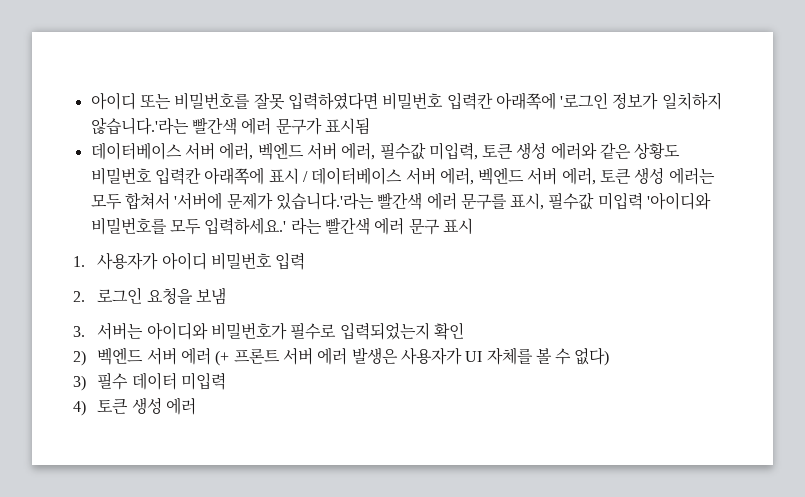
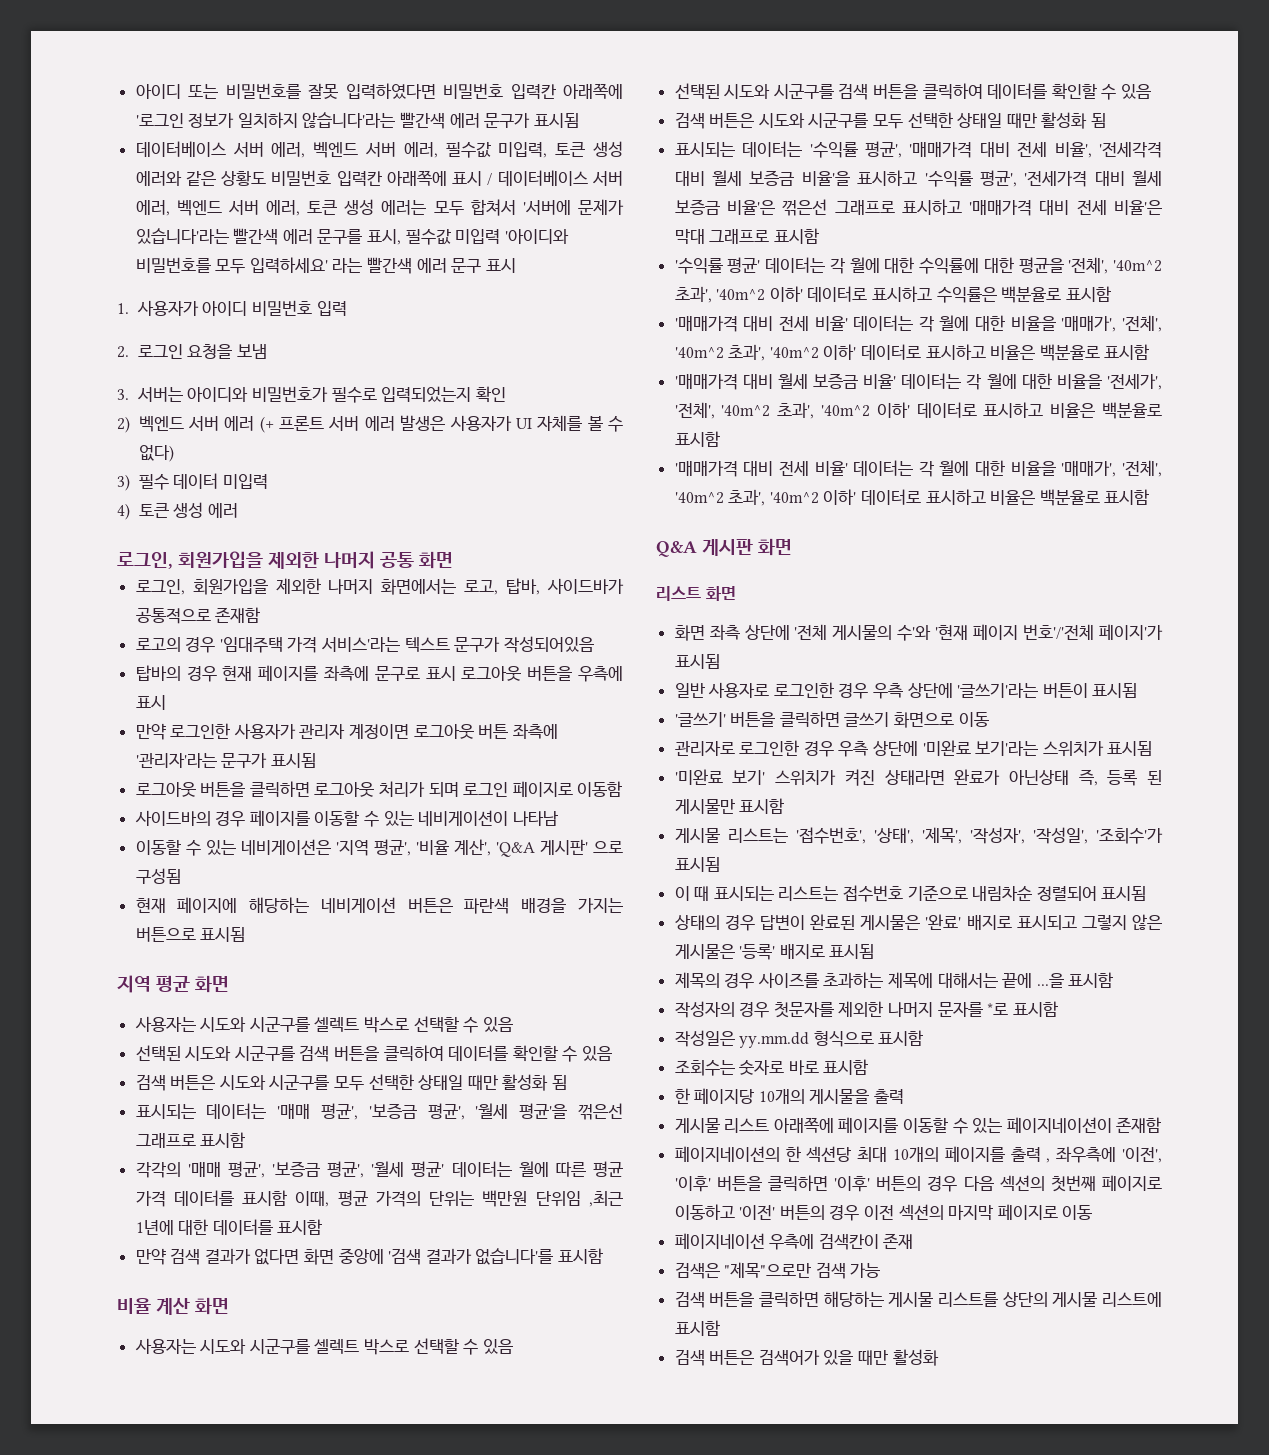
[90,117,189,135] 않습니다.'라는 -> [302,112,396,128] 않습니다'라는
[275,192,374,210] 있습니다.'라는 -> [135,228,229,244] 있습니다'라는
[204,217,287,235] 입력하세요.' -> [249,257,328,273] 입력하세요'
(196, 406) none -> [117,551,453,569] [135,578,624,595] [135,607,261,624] [135,636,594,653] [135,665,623,682] [135,695,166,710] [135,723,558,740] [135,753,316,768] [135,781,623,797] [134,810,558,827] [135,839,623,857] [135,868,181,884] [135,897,623,914] [135,927,246,942] [117,975,229,993] [134,1016,513,1033] [135,1045,613,1062] [135,1074,568,1091] [135,1103,624,1120] [135,1132,246,1148] [135,1161,623,1178] [135,1190,623,1207] [135,1219,323,1235] [135,1248,604,1265] [117,1297,229,1315] [134,1338,513,1355] [674,83,1152,100] [674,112,1107,129] [674,141,1162,158] [674,170,1162,187] [674,199,1162,216] [674,228,819,244] [674,257,1162,274] [674,286,1111,303] [674,315,1162,332] [674,344,1150,361] [674,373,1162,390] [674,402,1162,419] [674,431,720,447] [674,460,1162,477] [674,489,1150,506] [656,538,792,557] [656,586,736,601] [674,624,1163,641] [674,654,720,669] [674,682,1138,699] [674,711,989,728] [674,740,1153,757] [674,769,1162,786] [674,798,785,814] [674,827,1163,844] [674,857,720,872] [674,885,1147,902] [674,914,1162,931] [674,944,875,960] [674,972,1114,989] [674,1001,1058,1018] [674,1030,924,1048] [674,1059,869,1076] [674,1088,905,1104] [674,1117,1162,1134] [674,1146,1162,1163] [674,1175,1162,1192] [674,1204,1093,1221] [674,1233,914,1250] [674,1262,881,1279] [674,1291,1162,1308] [674,1320,720,1336] [674,1349,939,1366] // 로그인, 회원가입을 제외한 나머지 공통 화면 // 로그인, 회원가입을 제외한 나머지 화면에서는 로고, 탑바, 사이드바가 공통적으로 존재함 // 로고의 경우 '임대주택 가격 서비스'라는 텍스트 문구가 작성되어있음 // 탑바의 경우 현재 페이지를 좌측에 문구로 표시 로그아웃 버튼을 우측에 표시 // 만약 로그인한 사용자가 관리자 계정이면 로그아웃 버튼 좌측에 '관리자'라는 문구가 표시됨 // 로그아웃 버튼을 클릭하면 로그아웃 처리가 되며 로그인 페이지로 이동함 // 사이드바의 경우 페이지를 이동할 수 있는 네비게이션이 나타남 // 이동할 수 있는 네비게이션은 '지역 평균', '비율 계산', 'Q&A 게시판' 으로 구성됨 // 현재 페이지에 해당하는 네비게이션 버튼은 파란색 배경을 가지는 버튼으로 표시됨 // 지역 평균 화면 // 사용자는 시도와 시군구를 셀렉트 박스로 선택할 수 있음 // 선택된 시도와 시군구를 검색 버튼을 클릭하여 데이터를 확인할 수 있음 // 검색 버튼은 시도와 시군구를 모두 선택한 상태일 때만 활성화 됨 // 표시되는 데이터는 '매매 평균', '보증금 평균', '월세 평균'을 꺾은선 그래프로 표시함 // 각각의 '매매 평균', '보증금 평균', '월세 평균' 데이터는 월에 따른 평균 가격 데이터를 표시함 이때, 평균 가격의 단위는 백만원 단위임 ,최근 1년에 대한 데이터를 표시함 // 만약 검색 결과가 없다면 화면 중앙에 '검색 결과가 없습니다'를 표시함 // 비율 계산 화면 // 사용자는 시도와 시군구를 셀렉트 박스로 선택할 수 있음 // 선택된 시도와 시군구를 검색 버튼을 클릭하여 데이터를 확인할 수 있음 // 검색 버튼은 시도와 시군구를 모두 선택한 상태일 때만 활성화 됨 // 표시되는 데이터는 '수익률 평균', '매매가격 대비 전세 비율', '전세각격 대비 월세 보증금 비율'을 표시하고 '수익률 평균', '전세가격 대비 월세 보증금 비율'은 꺾은선 그래프로 표시하고 '매매가격 대비 전세 비율'은 막대 그래프로 표시함 // '수익률 평균' 데이터는 각 월에 대한 수익률에 대한 평균을 '전체', '40m^2 초과', '40m^2 이하' 데이터로 표시하고 수익률은 백분율로 표시함 // '매매가격 대비 전세 비율' 데이터는 각 월에 대한 비율을 '매매가', '전체', '40m^2 초과', '40m^2 이하' 데이터로 표시하고 비율은 백분율로 표시함 // '매매가격 대비 월세 보증금 비율' 데이터는 각 월에 대한 비율을 '전세가', '전체', '40m^2 초과', '40m^2 이하' 데이터로 표시하고 비율은 백분율로 표시함 // '매매가격 대비 전세 비율' 데이터는 각 월에 대한 비율을 '매매가', '전체', '40m^2 초과', '40m^2 이하' 데이터로 표시하고 비율은 백분율로 표시함 // Q&A 게시판 화면 // 리스트 화면 // 화면 좌측 상단에 '전체 게시물의 수'와 '현재 페이지 번호'/'전체 페이지'가 표시됨 // 일반 사용자로 로그인한 경우 우측 상단에 '글쓰기'라는 버튼이 표시됨 // '글쓰기' 버튼을 클릭하면 글쓰기 화면으로 이동 // 관리자로 로그인한 경우 우측 상단에 '미완료 보기'라는 스위치가 표시됨 // '미완료 보기' 스위치가 켜진 상태라면 완료가 아닌상태 즉, 등록 된 게시물만 표시함 // 게시물 리스트는 '접수번호', '상태', '제목', '작성자', '작성일', '조회수'가 표시됨 // 이 때 표시되는 리스트는 접수번호 기준으로 내림차순 정렬되어 표시됨 // 상태의 경우 답변이 완료된 게시물은 '완료' 배지로 표시되고 그렇지 않은 게시물은 '등록' 배지로 표시됨 // 제목의 경우 사이즈를 초과하는 제목에 대해서는 끝에 ...을 표시함 // 작성자의 경우 첫문자를 제외한 나머지 문자를 *로 표시함 // 작성일은 yy.mm.dd 형식으로 표시함 // 조회수는 숫자로 바로 표시함 // 한 페이지당 10개의 게시물을 출력 // 게시물 리스트 아래쪽에 페이지를 이동할 수 있는 페이지네이션이 존재함 // 페이지네이션의 한 섹션당 최대 10개의 페이지를 출력 , 좌우측에 '이전', '이후' 버튼을 클릭하면 '이후' 버튼의 경우 다음 섹션의 첫번째 페이지로 이동하고 '이전' 버튼의 경우 이전 섹션의 마지막 페이지로 이동 // 페이지네이션 우측에 검색칸이 존재 // 검색은 "제목"으로만 검색 가능 // 검색 버튼을 클릭하면 해당하는 게시물 리스트를 상단의 게시물 리스트에 표시함 // 검색 버튼은 검색어가 있을 때만 활성화

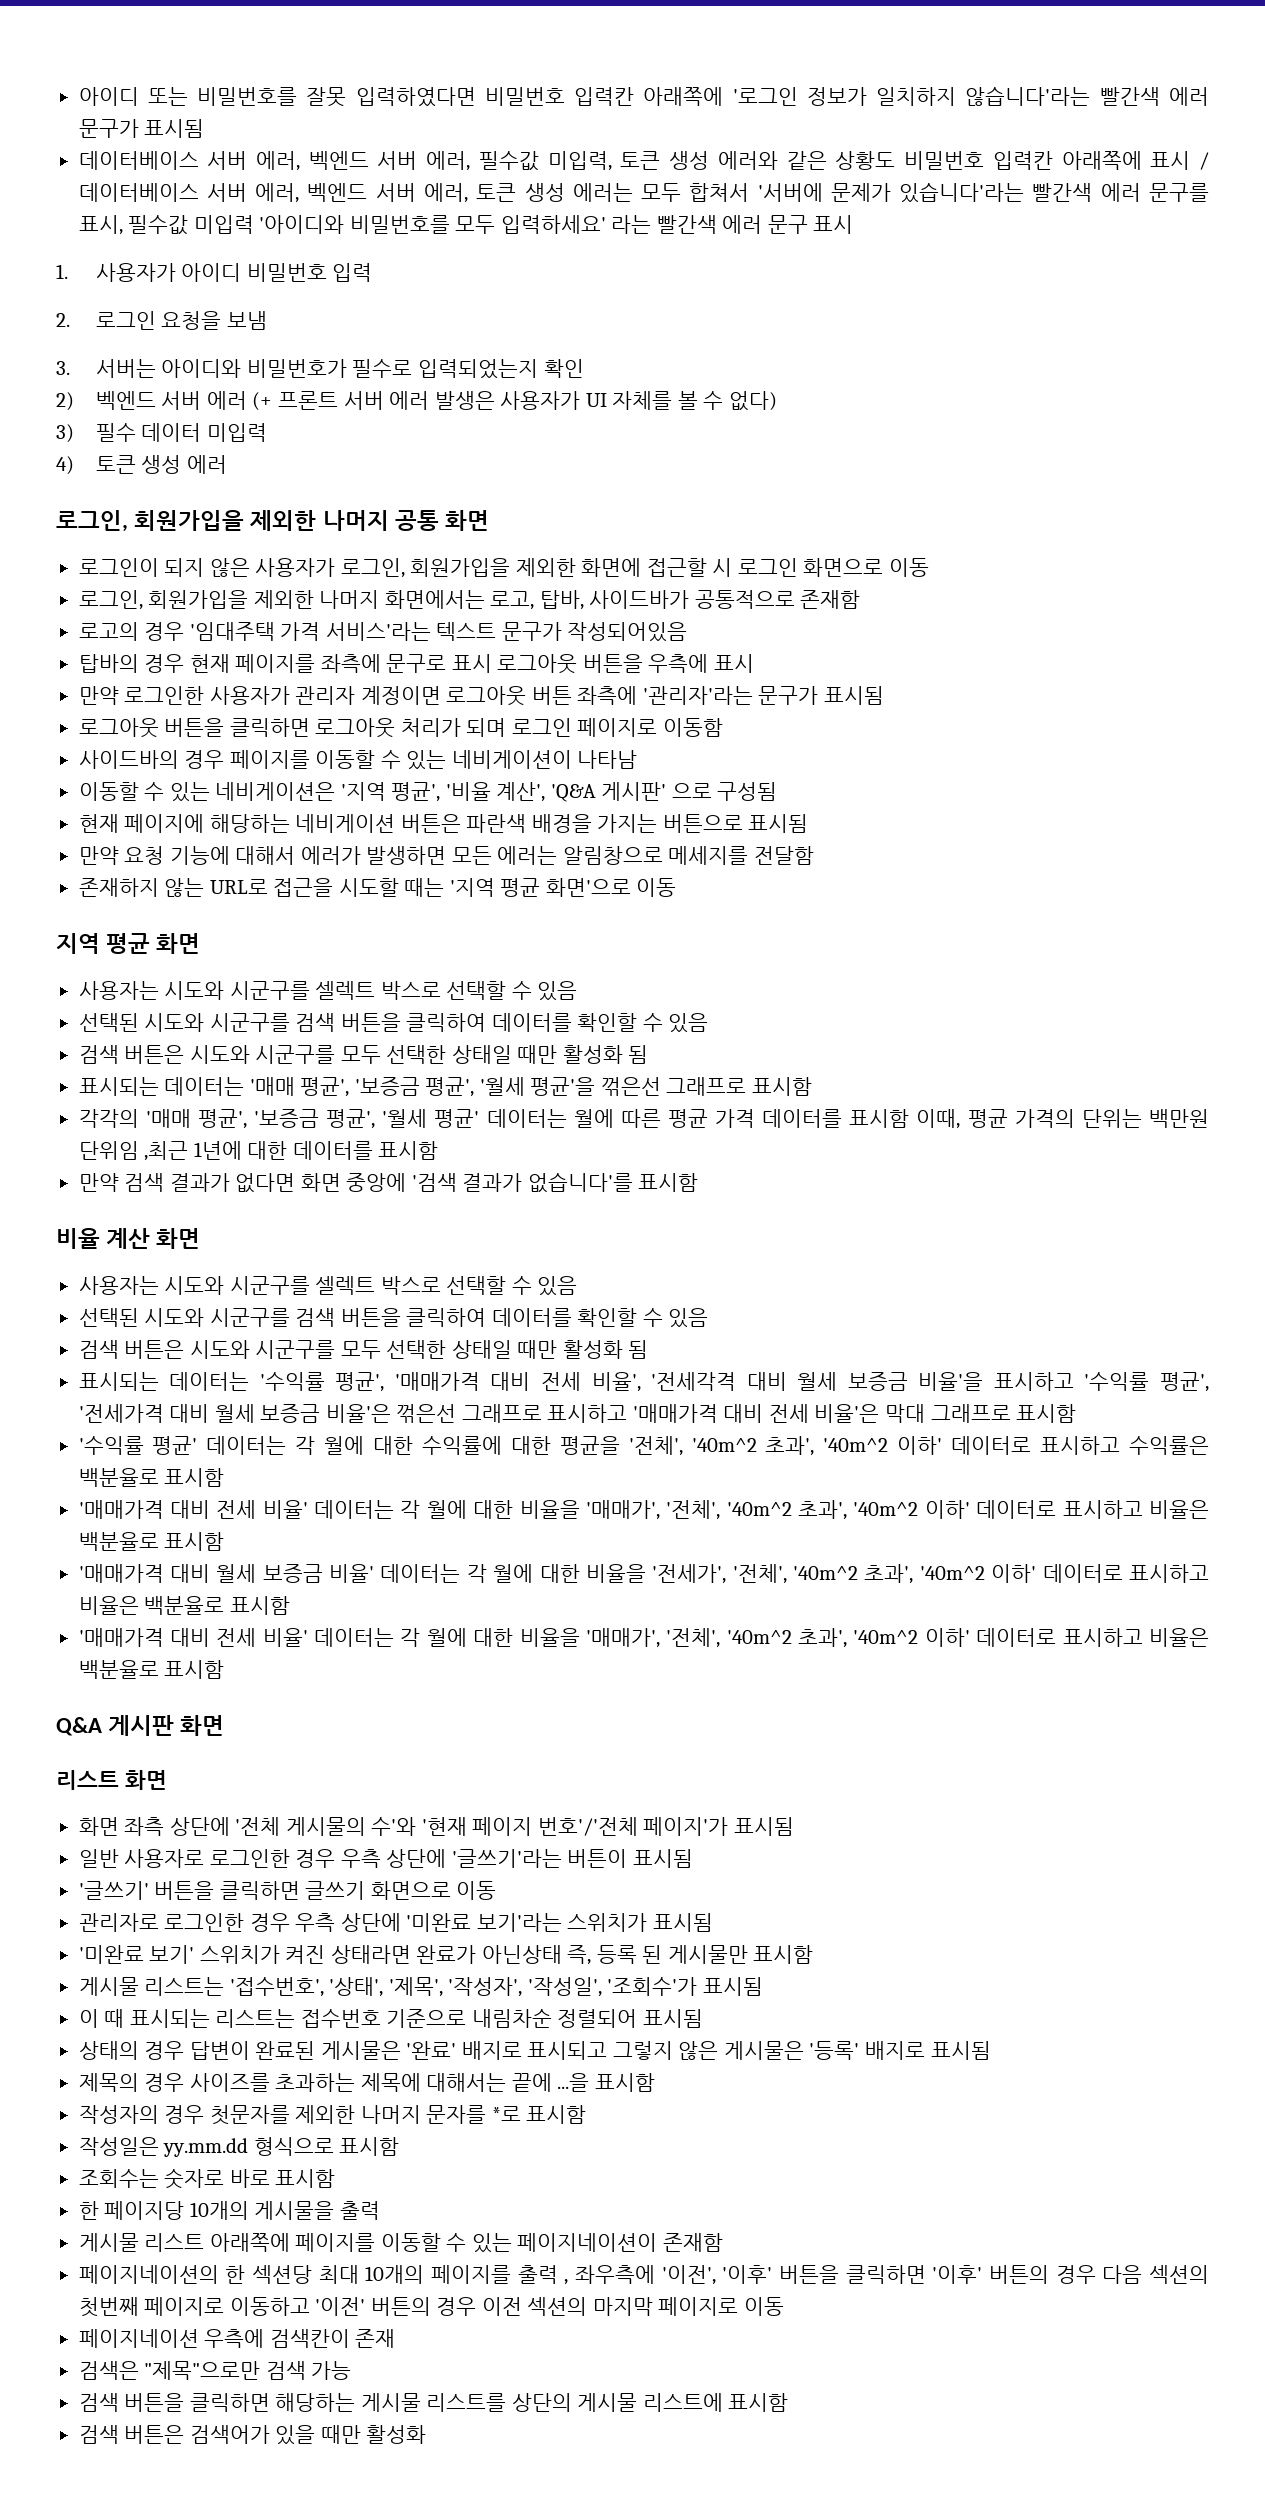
(453, 560) none -> [78,558,929,578] // 로그인이 되지 않은 사용자가 로그인, 회원가입을 제외한 화면에 접근할 시 로그인 화면으로 이동
(246, 934) none -> [78,846,814,865] [78,878,677,897] // 만약 요청 기능에 대해서 에러가 발생하면 모든 에러는 알림창으로 메세지를 전달함 // 존재하지 않는 URL로 접근을 시도할 때는 '지역 평균 화면'으로 이동

